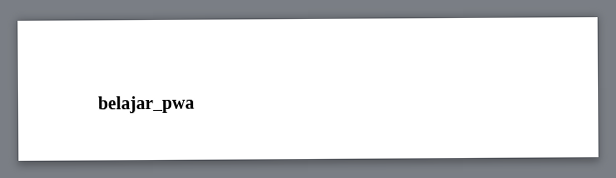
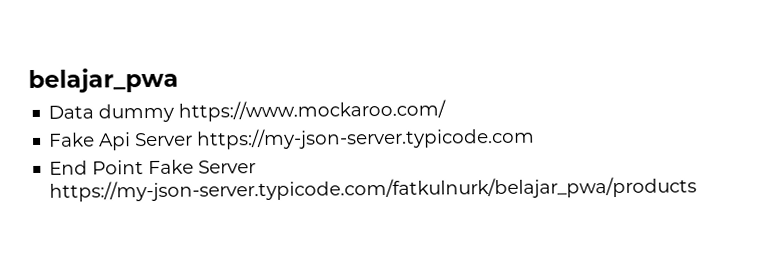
(195, 104) none -> [48,99,447,123] [48,126,536,151] [49,159,257,175] [49,176,698,202] // Data dummy https://www.mockaroo.com/ // Fake Api Server https://my-json-server.typicode.com // End Point Fake Server https://my-json-server.typicode.com/fatkulnurk/belajar_pwa/products

